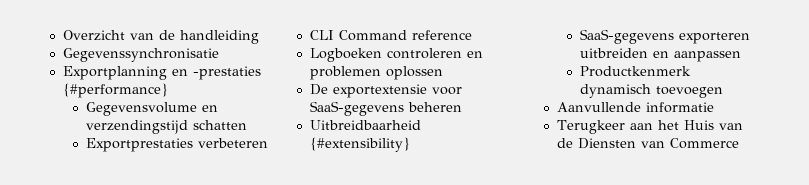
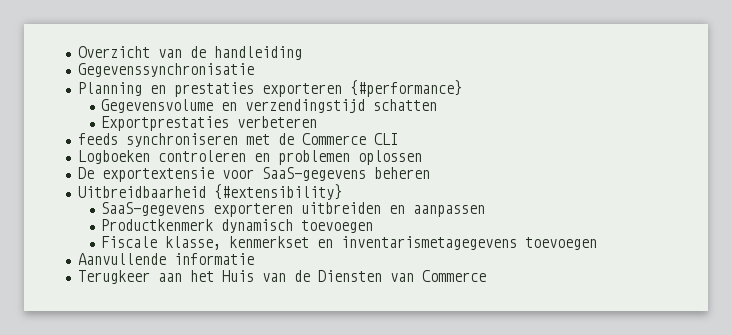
[62,66,261,80] Exportplanning en -prestaties -> [77,82,342,97] Planning en prestaties exporteren
(268, 143) none -> [77,133,366,147] feeds synchroniseren met de Commerce
[338,30,472,41] Command reference -> (398, 139) none
(723, 92) none -> [100,236,597,250] // Fiscale klasse, kenmerkset en inventarismetagegevens toevoegen

